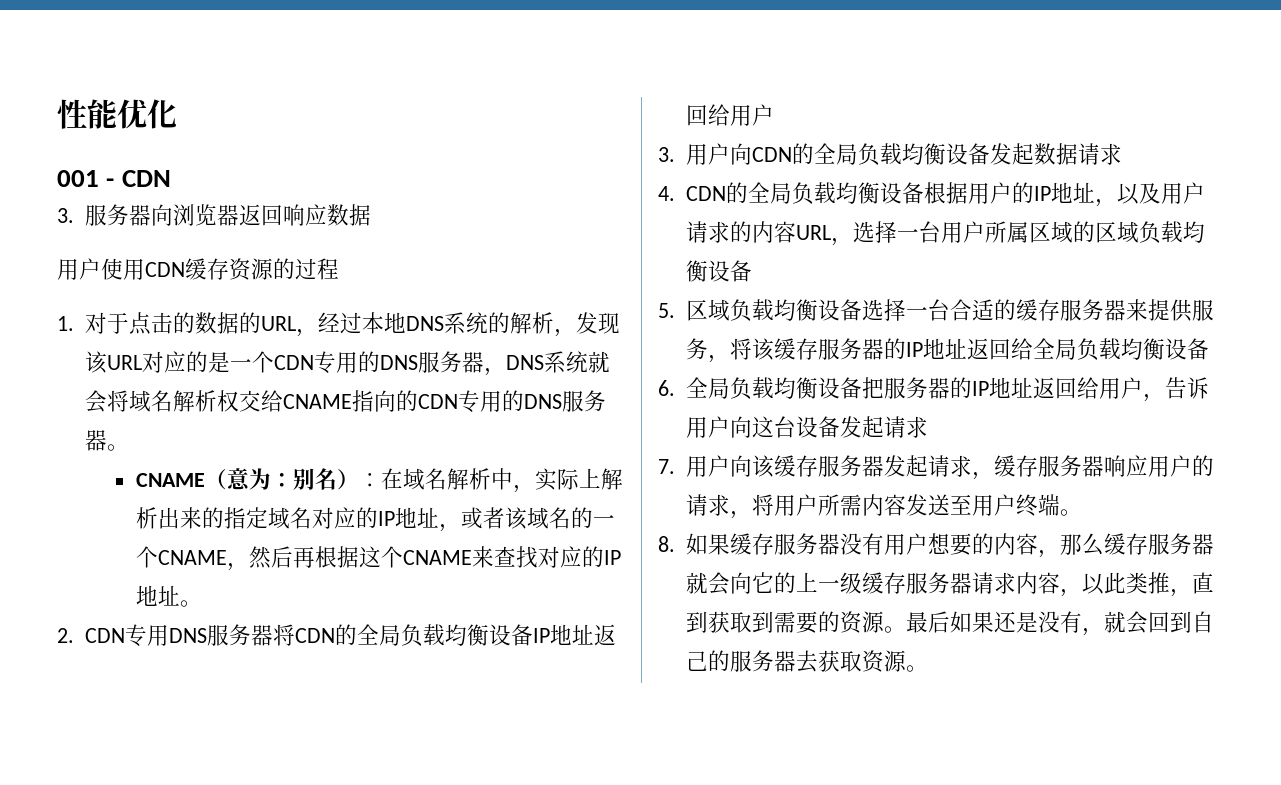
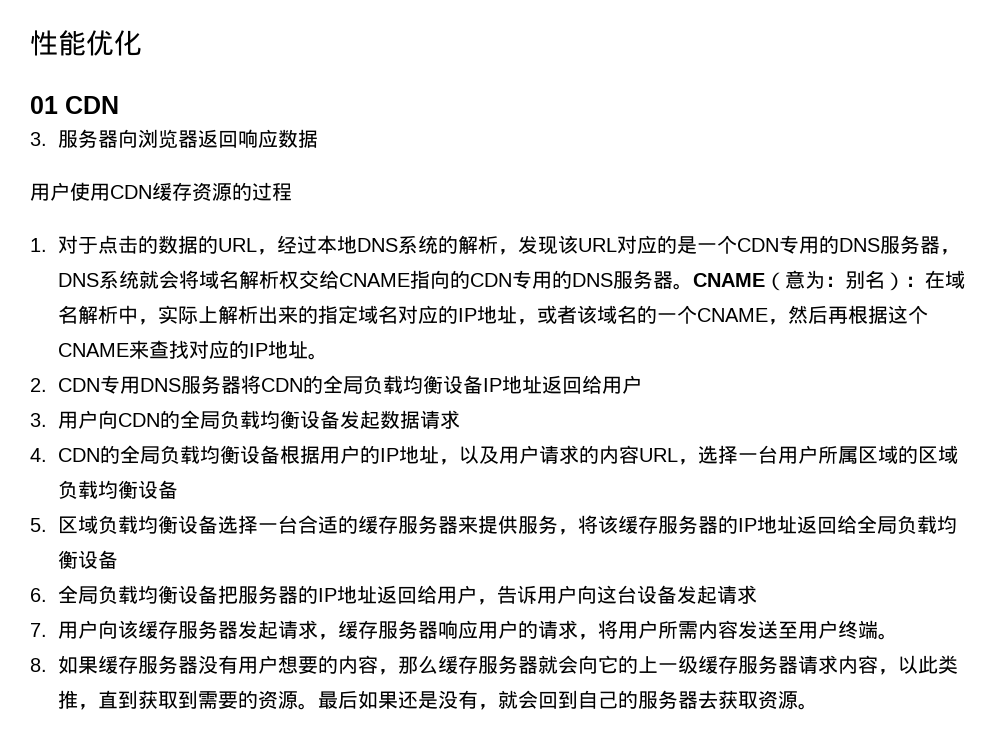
[57,170,115,187] 001 - -> [30,96,58,114] 01
(129, 447) // -> (694, 286) none

